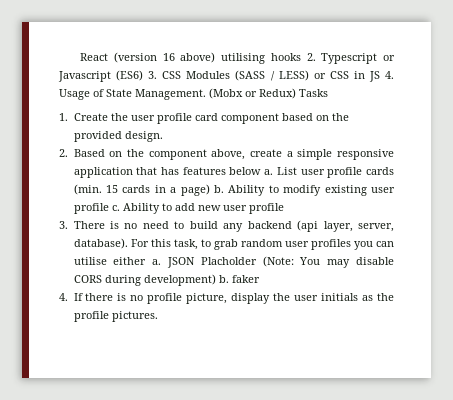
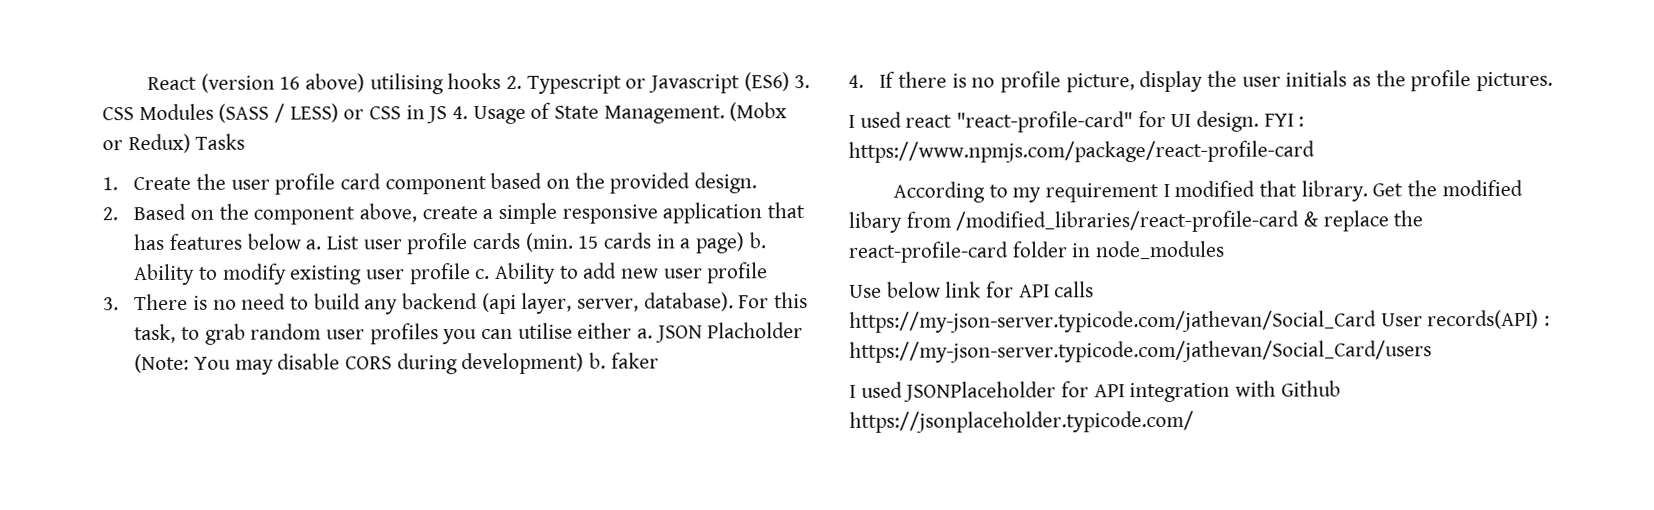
(158, 316) none -> [848,110,1305,133] [848,140,1315,163] [892,179,1523,203] [848,210,1424,233] [848,240,1226,263] [849,281,1095,298] [849,309,1551,333] [849,340,1432,363] [849,380,1341,403] [849,410,1194,433] // I used react "react-profile-card" for UI design. FYI : https://www.npmjs.com/package/react-profile-card // According to my requirement I modified that library. Get the modified libary from /modified_libraries/react-profile-card & replace the react-profile-card folder in node_modules // Use below link for API calls https://my-json-server.typicode.com/jathevan/Social_Card User records(API) : https://my-json-server.typicode.com/jathevan/Social_Card/users // I used JSONPlaceholder for API integration with Github https://jsonplaceholder.typicode.com/

